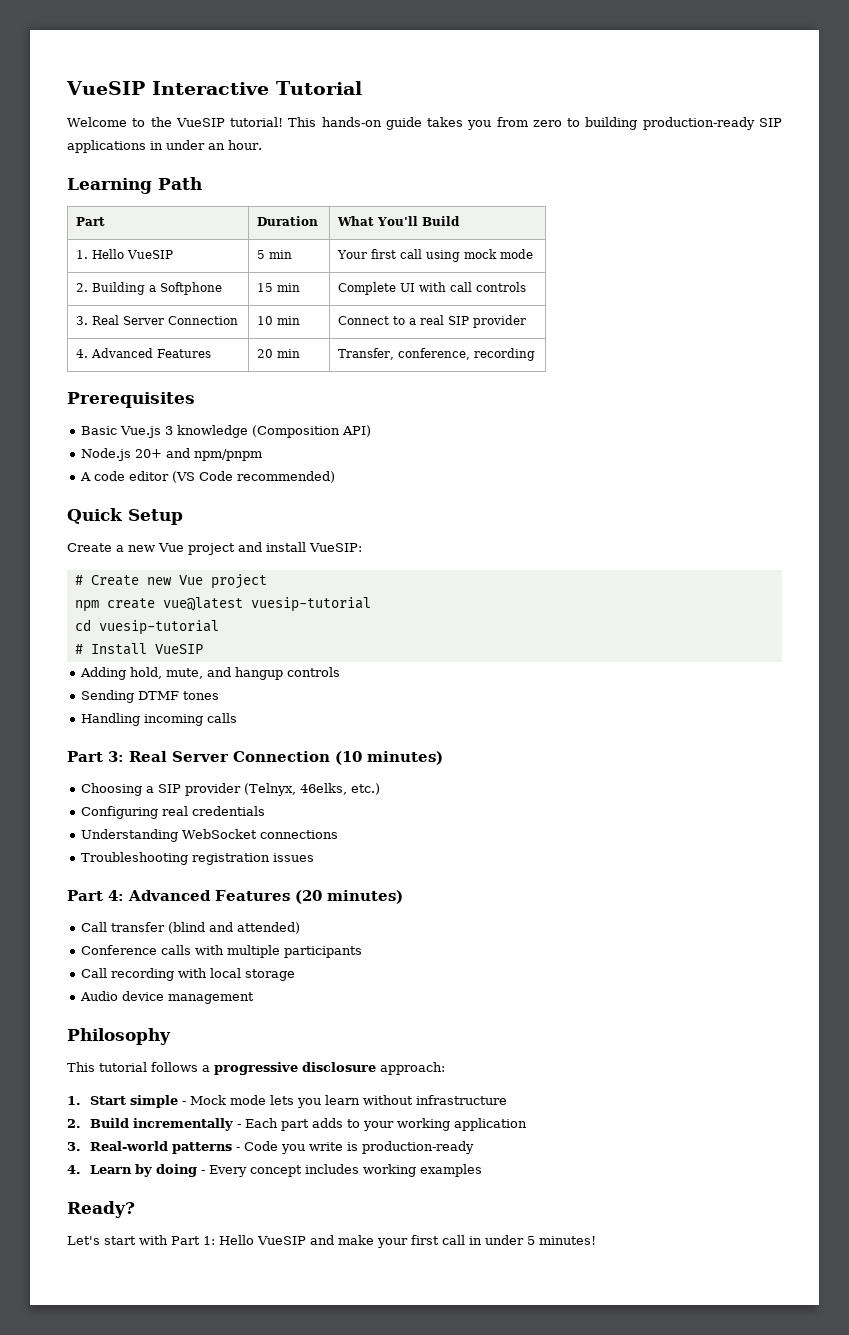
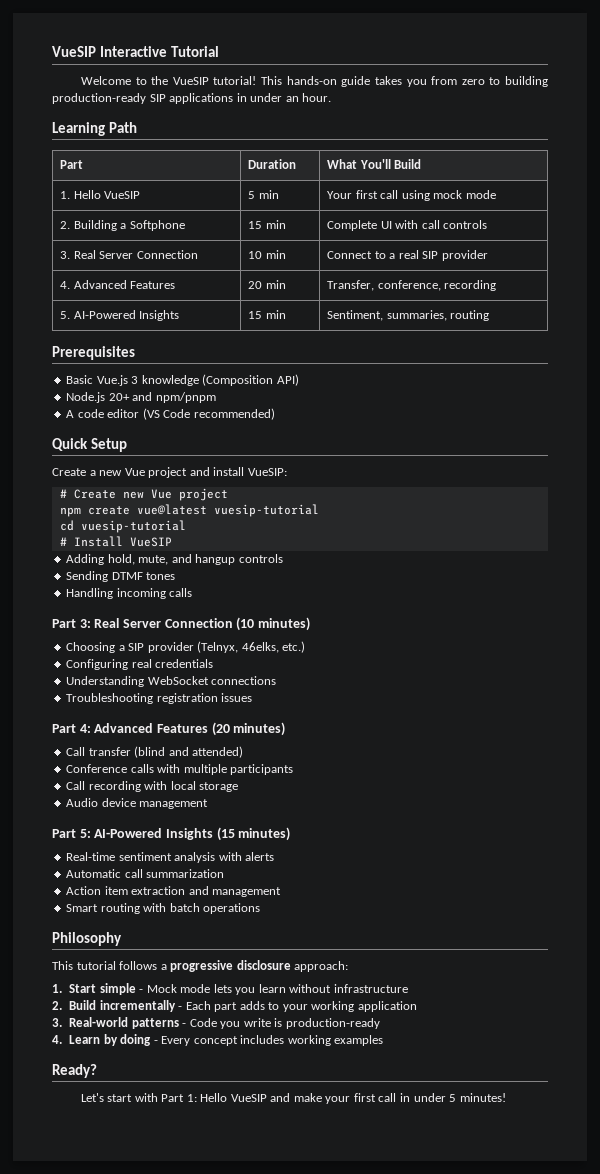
(536, 354) none -> [60,310,180,321] [248,310,286,319] [327,310,490,321] // 5. AI-Powered Insights | 15 min | Sentiment, summaries, routing
(255, 998) none -> [52,827,291,841] [66,852,275,863] [66,869,225,878] [66,886,282,897] [66,903,261,914] // Part 5: AI-Powered Insights (15 minutes) // Real-time sentiment analysis with alerts // Automatic call summarization // Action item extraction and management // Smart routing with batch operations

